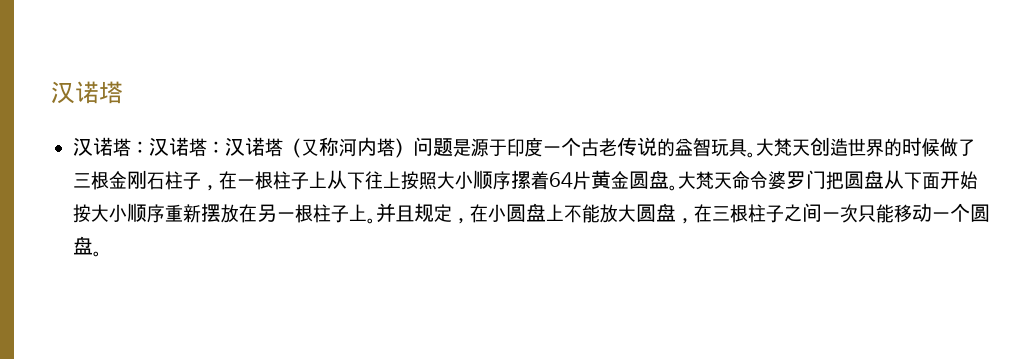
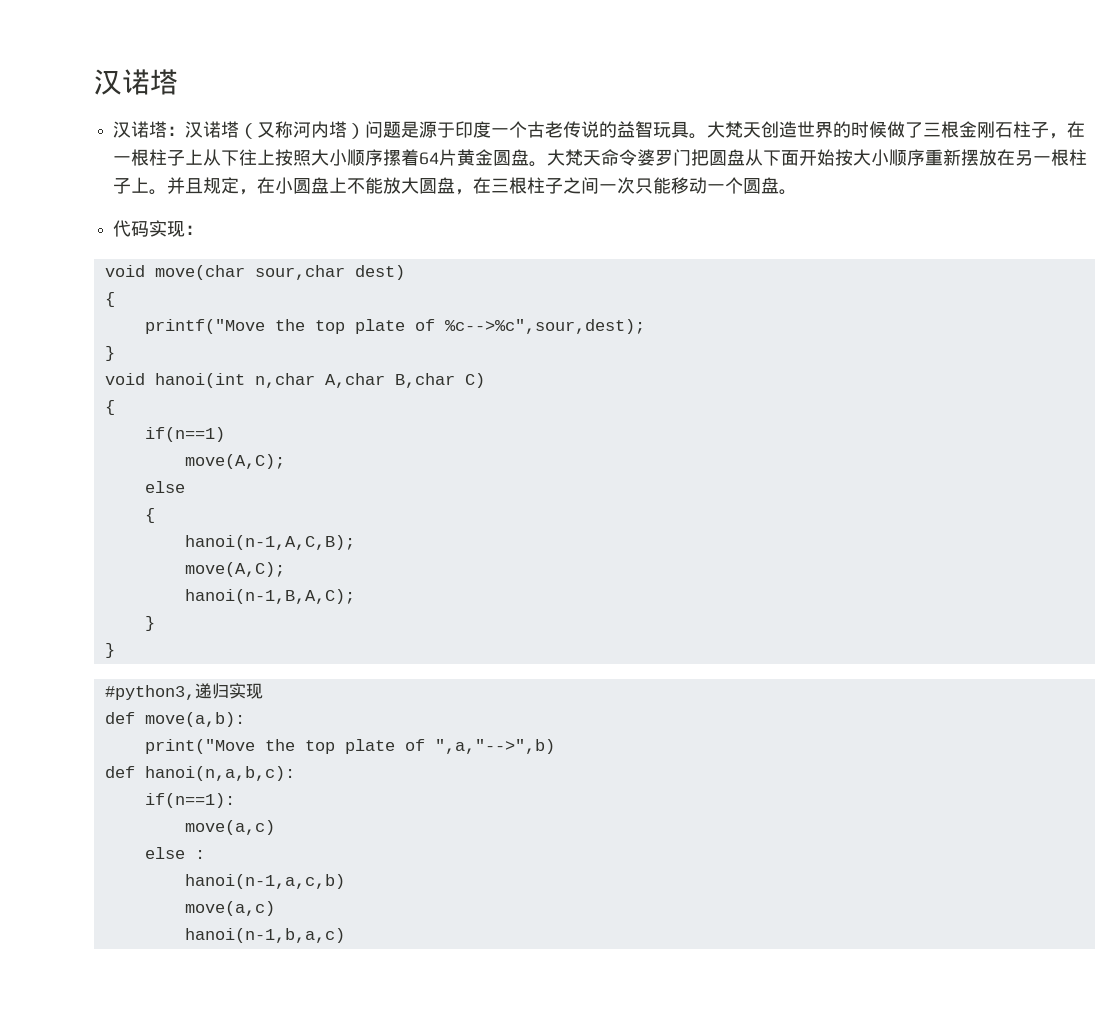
[207,137,283,157] ：汉诺塔 -> (240, 129) none
(102, 254) none -> [113,220,204,237] [104,265,405,280] [104,292,115,307] [144,319,645,334] [104,346,115,361] [104,373,485,388] [104,400,115,415] [144,427,225,442] [184,454,285,469] [144,481,185,493] [144,508,155,523] [184,535,355,550] [184,562,285,577] [184,589,355,604] [144,616,155,631] [104,643,115,658] [104,683,263,700] [104,712,245,727] [144,739,555,754] [104,766,295,781] [144,793,235,808] [184,820,275,835] [144,847,205,859] [184,874,345,889] [184,901,275,916] [184,928,345,943] // 代码实现： // void move(char sour,char dest) // { // printf("Move the top plate of %c-->%c",sour,dest); // } // void hanoi(int n,char A,char B,char C) // { // if(n==1) // move(A,C); // else // { // hanoi(n-1,A,C,B); // move(A,C); // hanoi(n-1,B,A,C); // } // } // #python3,递归实现 // def move(a,b): // print("Move the top plate of ",a,"-->",b) // def hanoi(n,a,b,c): // if(n==1): // move(a,c) // else : // hanoi(n-1,a,c,b) // move(a,c) // hanoi(n-1,b,a,c)

